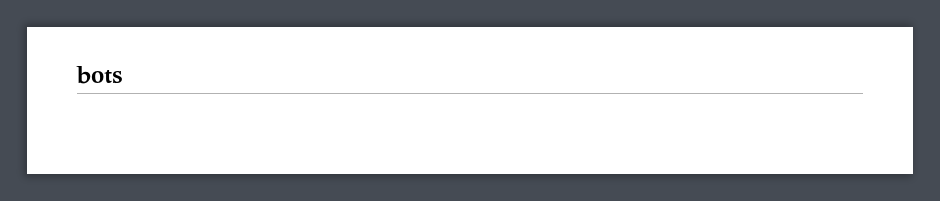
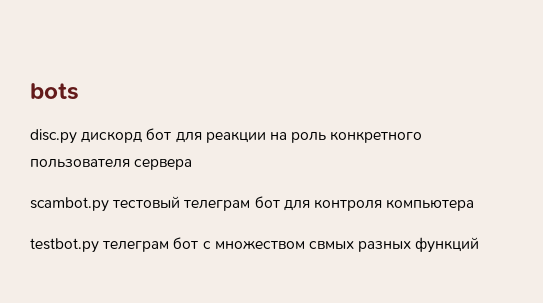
(123, 75) none -> [30,128,423,144] [30,159,193,170] [30,196,475,212] [30,237,480,253] // disc.py дискорд бот для реакции на роль конкретного пользователя сервера // scambot.py тестовый телеграм бот для контроля компьютера // testbot.py телеграм бот с множеством свмых разных функций

